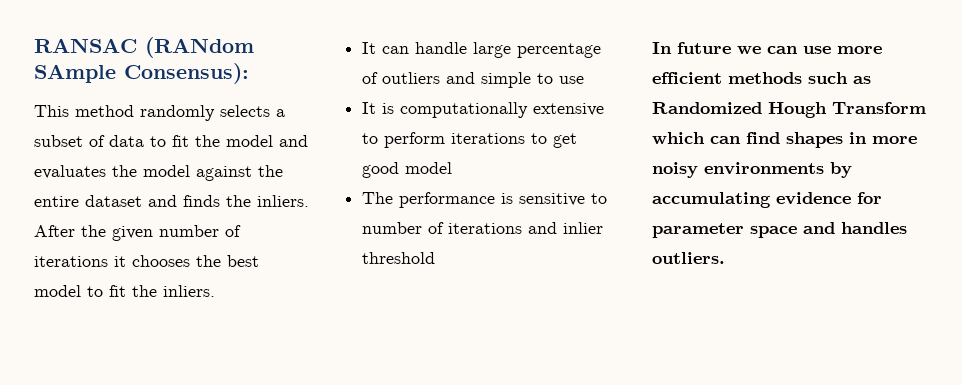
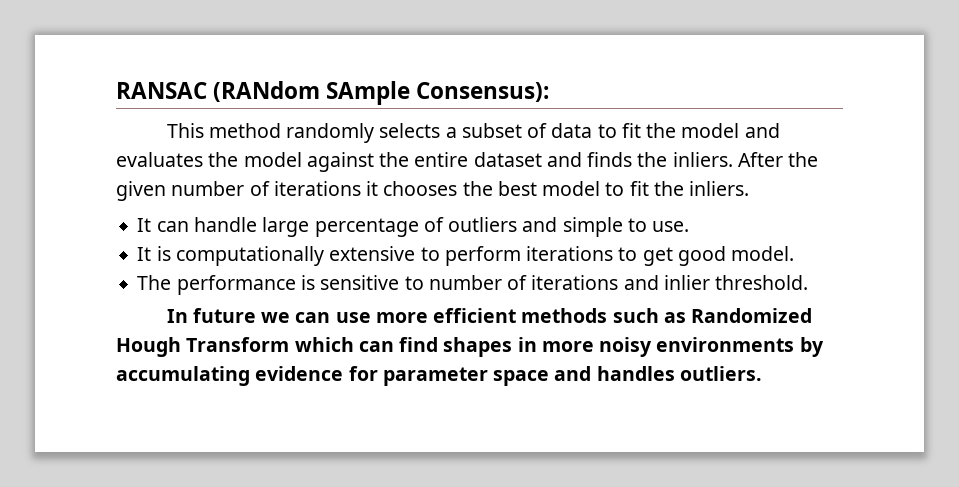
[559,76,585,84] use -> [652,221,690,232] use.
[405,162,453,174] model -> [731,246,795,261] model.
[362,252,436,264] threshold -> [715,275,809,290] threshold.

